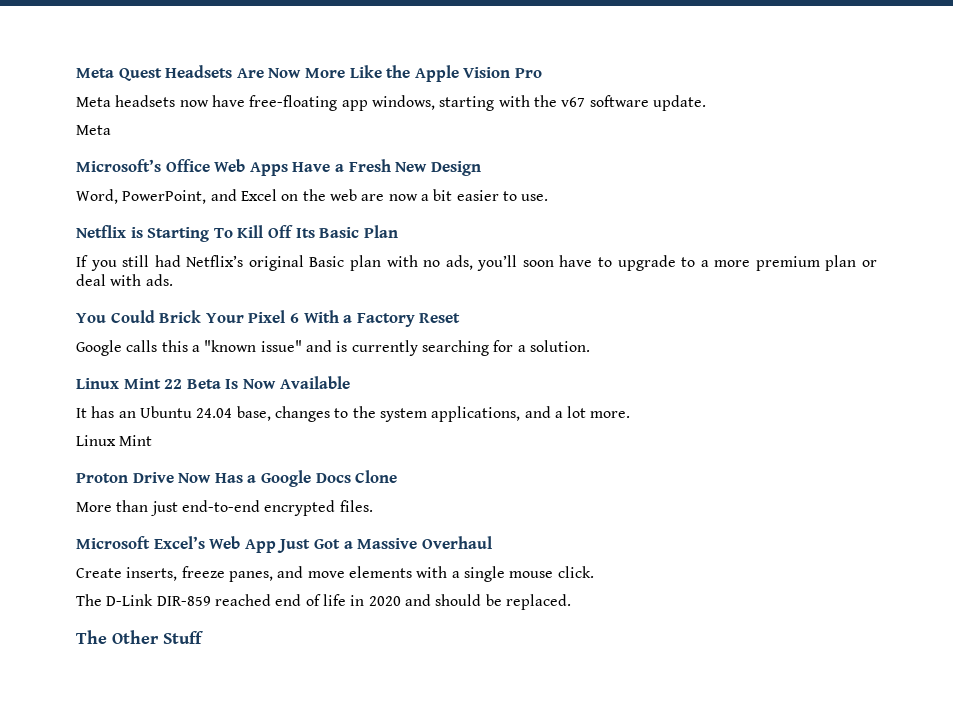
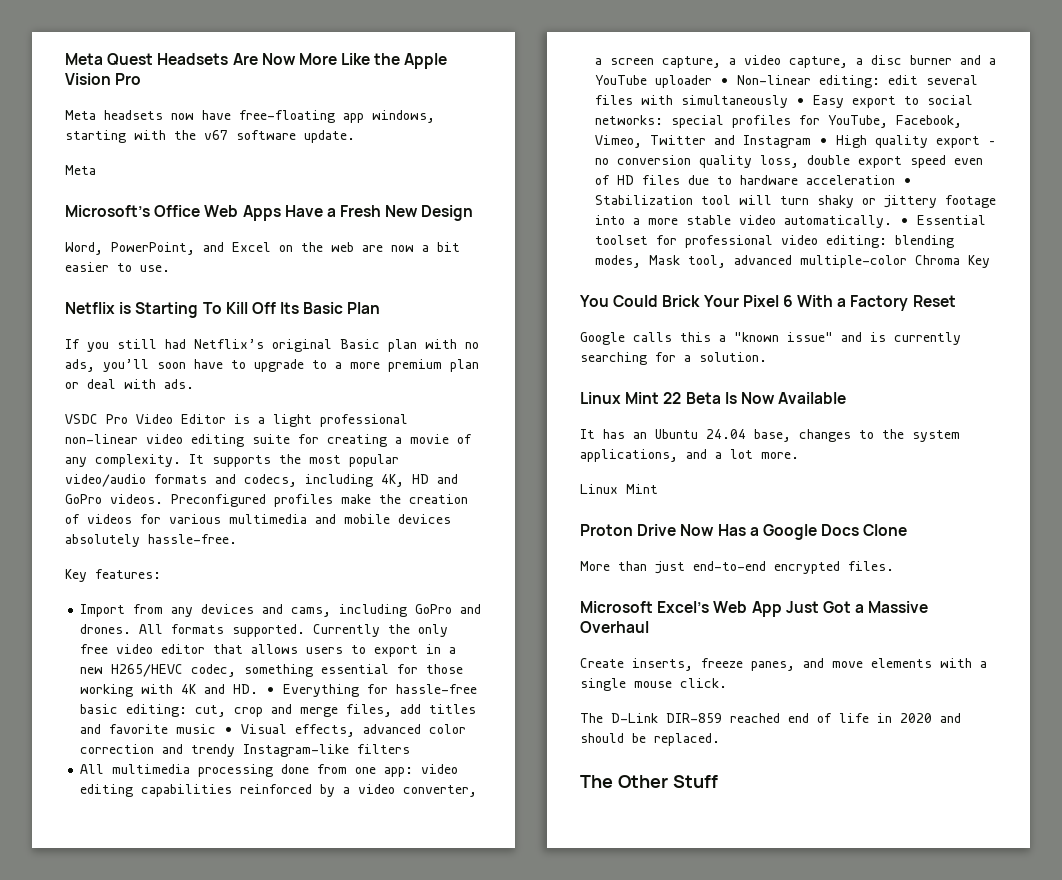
(173, 280) none -> [65,414,408,427] [65,434,472,447] [65,454,399,467] [65,474,458,487] [65,494,468,507] [65,514,451,524] [65,534,237,547] [65,569,161,582] [80,604,482,617] [80,624,449,637] [80,644,457,657] [80,664,464,677] [80,684,478,697] [80,704,477,717] [80,724,467,737] [80,744,411,757] [80,764,459,777] [80,784,478,797] [595,55,997,68] [595,75,979,88] [595,95,974,108] [595,115,963,128] [595,135,997,148] [595,155,984,168] [595,175,913,185] [595,195,997,208] [595,215,987,228] [595,235,955,248] [595,255,991,268] // VSDC Pro Video Editor is a light professional non-linear video editing suite for creating a movie of any complexity. It supports the most popular video/audio formats and codecs, including 4K, HD and GoPro videos. Preconfigured profiles make the creation of videos for various multimedia and mobile devices absolutely hassle-free. // Key features: // Import from any devices and cams, including GoPro and drones. All formats supported. Сurrently the only free video editor that allows users to export in a new H265/HEVC codec, something essential for those working with 4K and HD. • Everything for hassle-free basic editing: cut, crop and merge files, add titles and favorite music • Visual effects, advanced color correction and trendy Instagram-like filters // All multimedia processing done from one app: video editing capabilities reinforced by a video converter, a screen capture, a video capture, a disc burner and a YouTube uploader • Non-linear editing: edit several files with simultaneously • Easy export to social networks: special profiles for YouTube, Facebook, Vimeo, Twitter and Instagram • High quality export – no conversion quality loss, double export speed even of HD files due to hardware acceleration • Stabilization tool will turn shaky or jittery footage into a more stable video automatically. • Essential toolset for professional video editing: blending modes, Mask tool, advanced multiple-color Chroma Key

